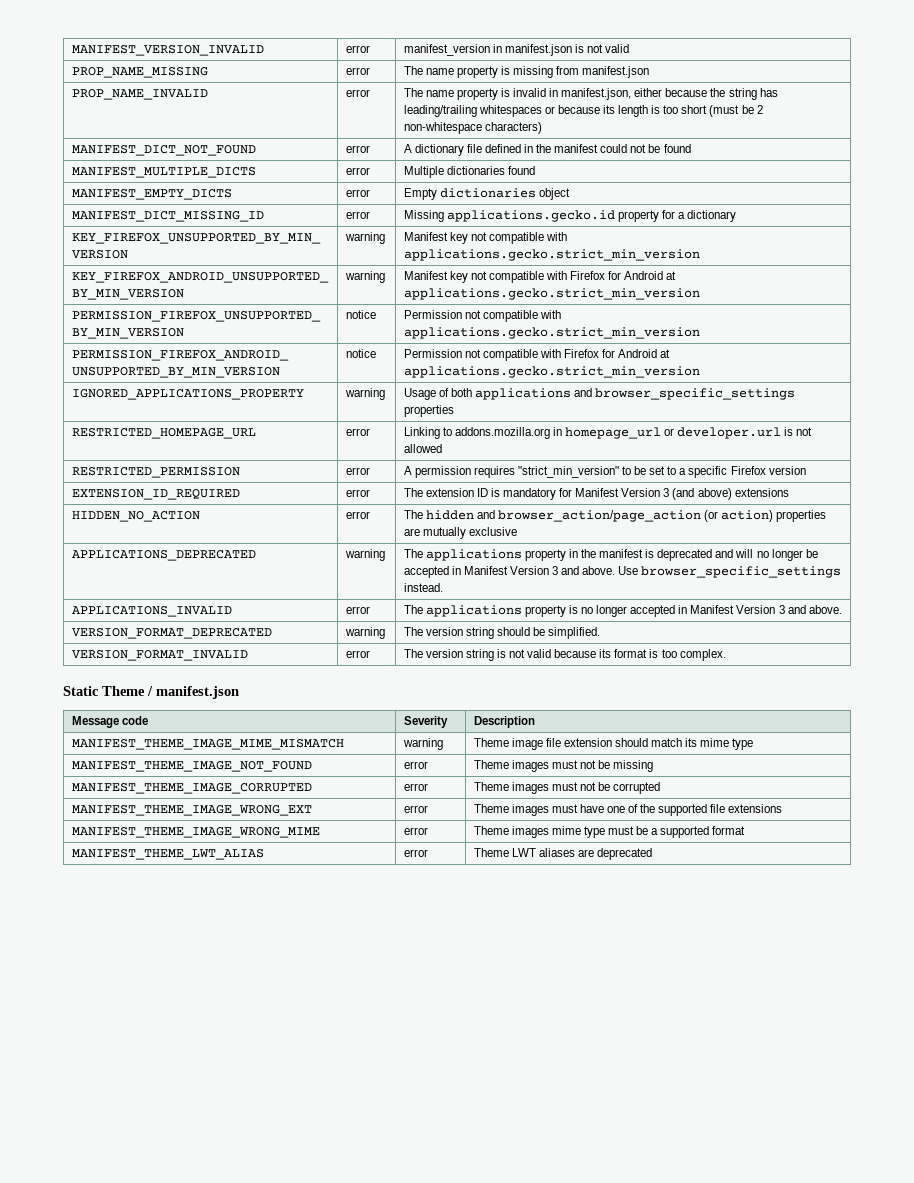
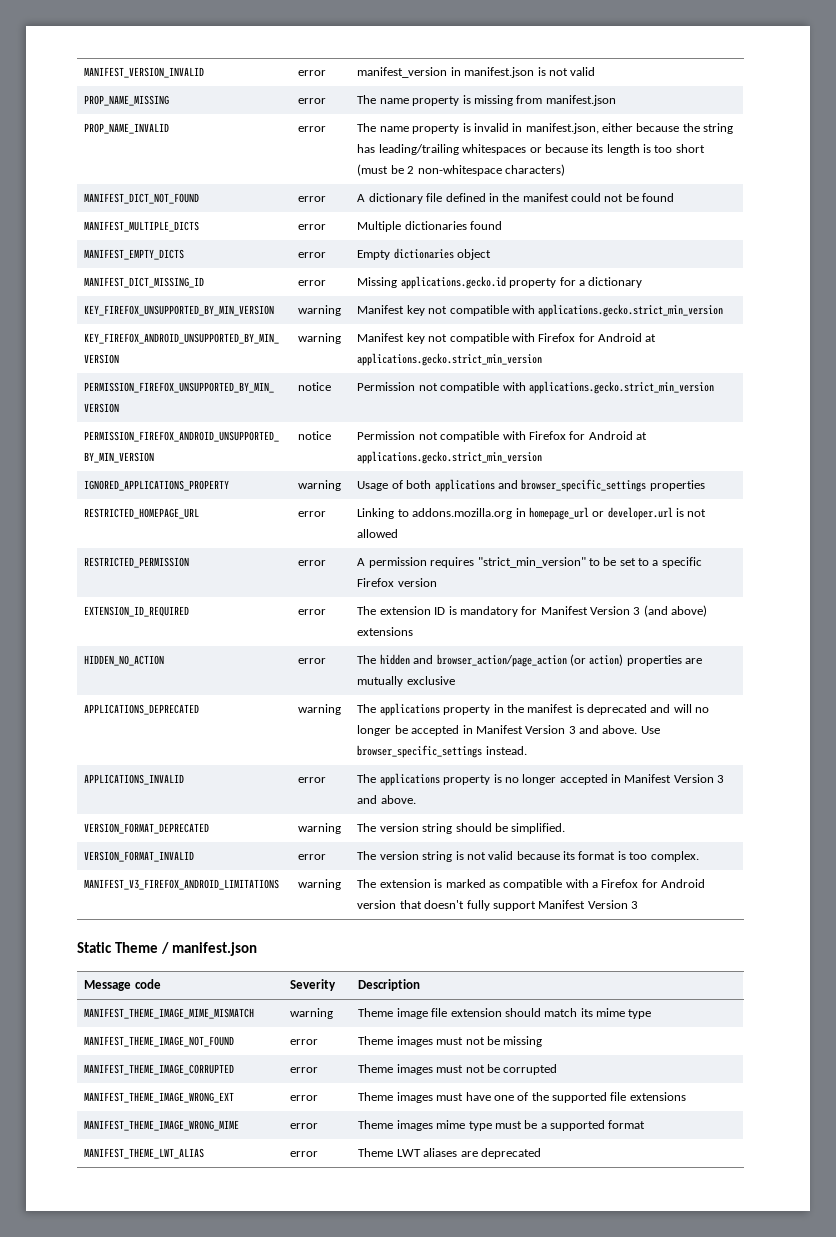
(726, 655) none -> [84,879,280,890] [298,879,342,890] [357,879,706,890] [357,900,639,911] // MANIFEST_V3_FIREFOX_ANDROID_LIMITATIONS | warning | The extension is marked as compatible with a Firefox for Android version that doesn't fully support Manifest Version 3

